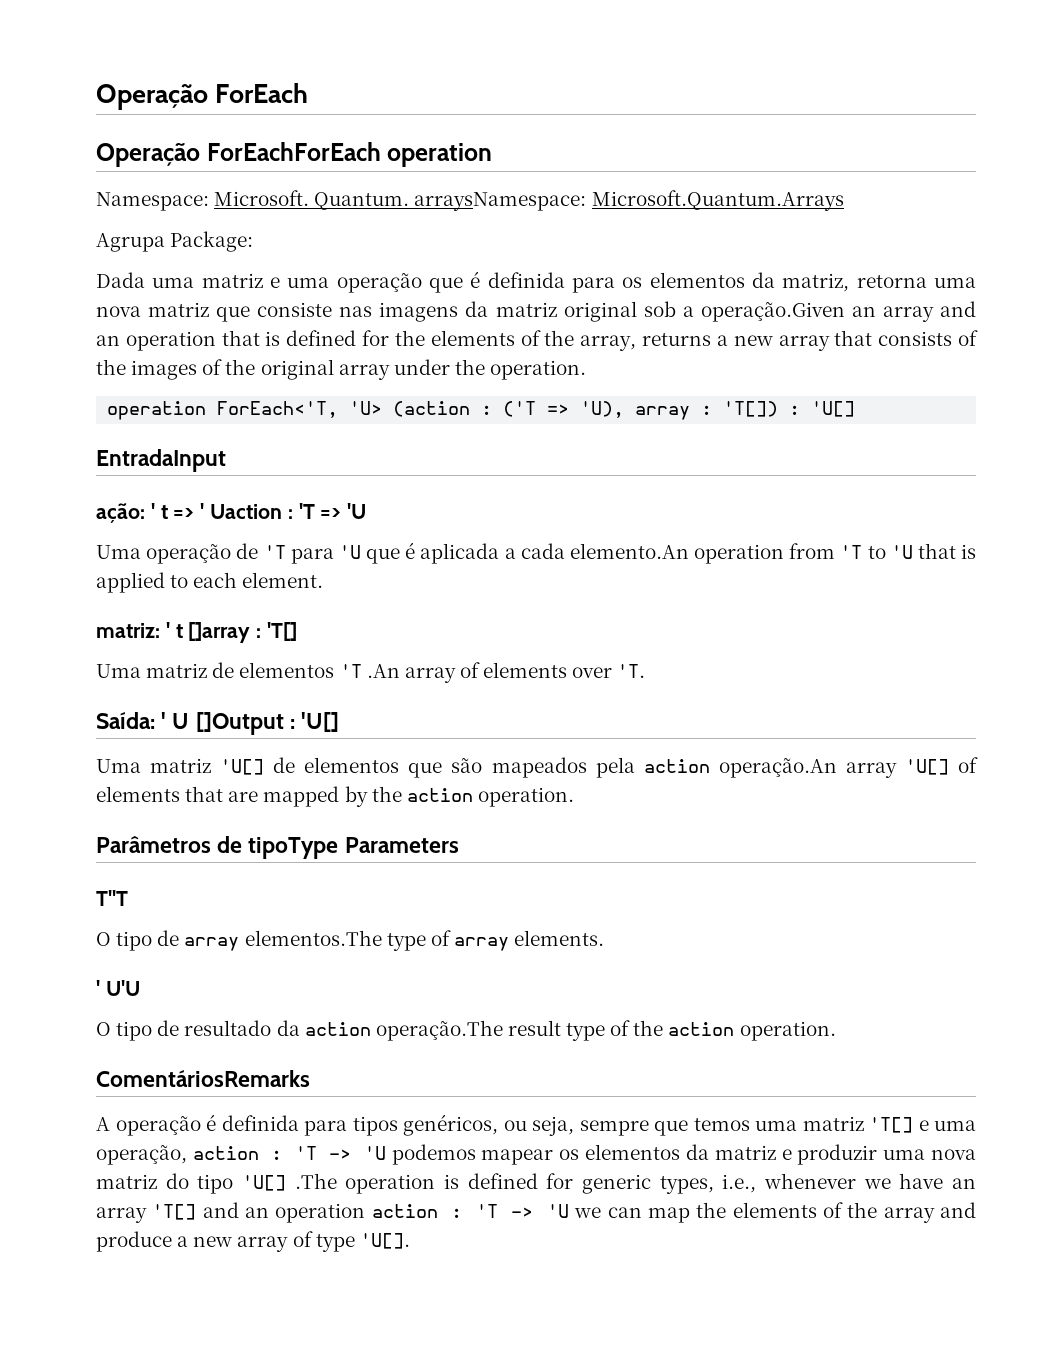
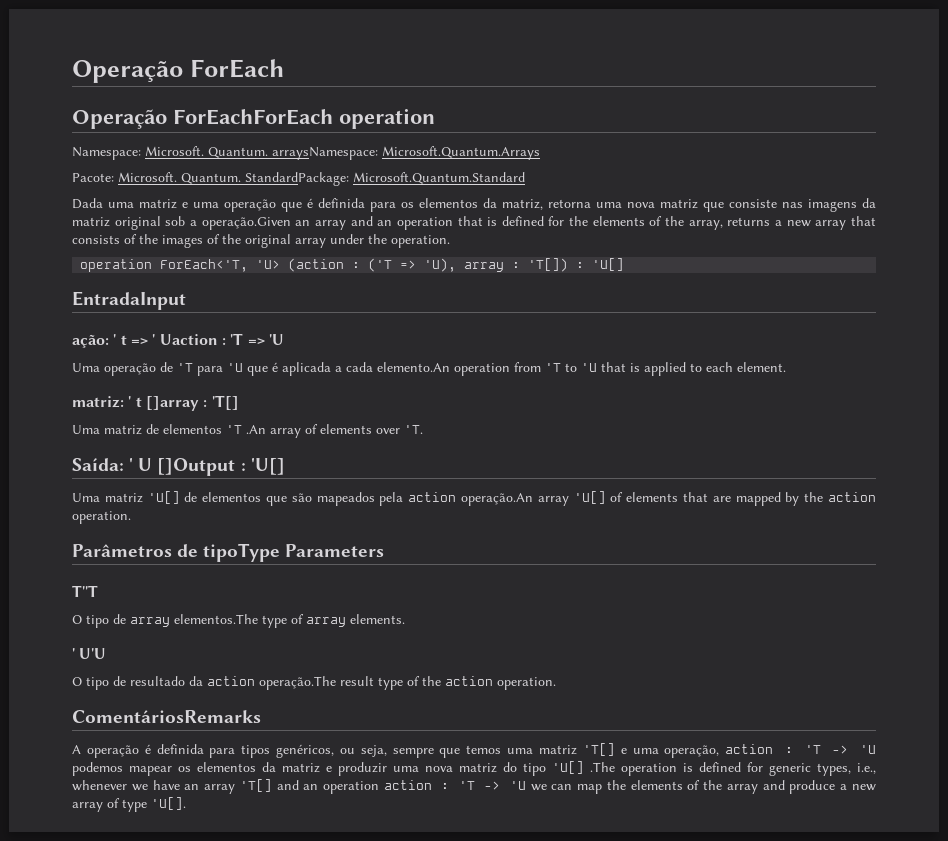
[96,231,254,252] Agrupa Package: -> [72,172,525,186] Pacote: Microsoft. Quantum. StandardPackage: Microsoft.Quantum.Standard

